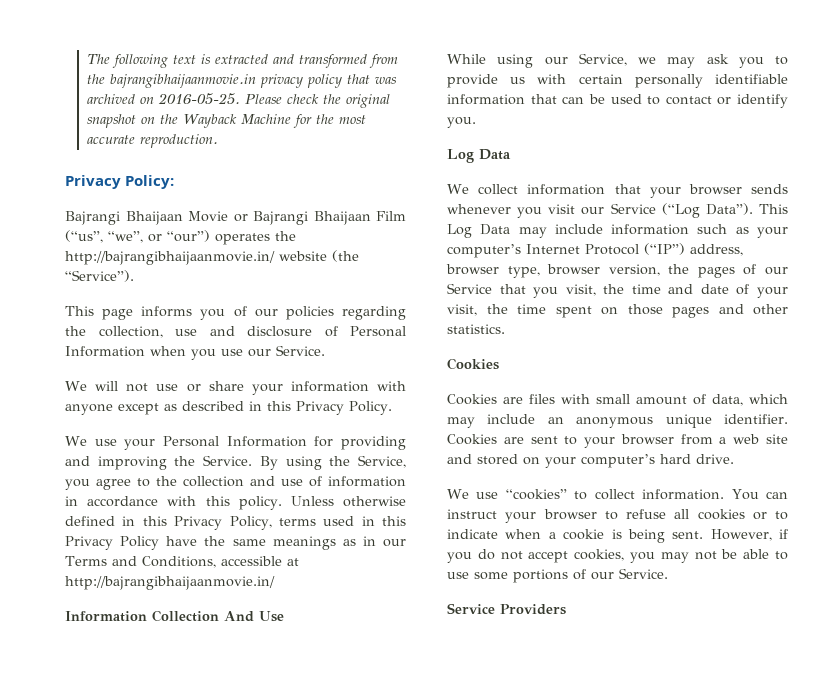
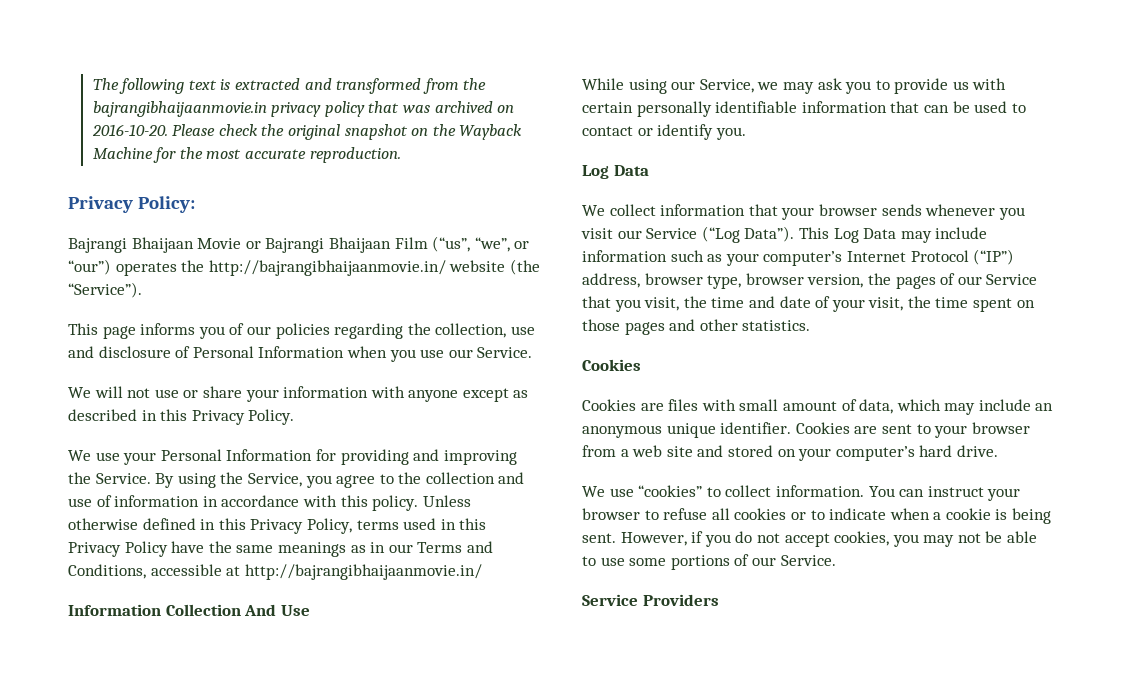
[157,93,240,105] 2016-05-25. -> [91,124,168,136] 2016-10-20.

